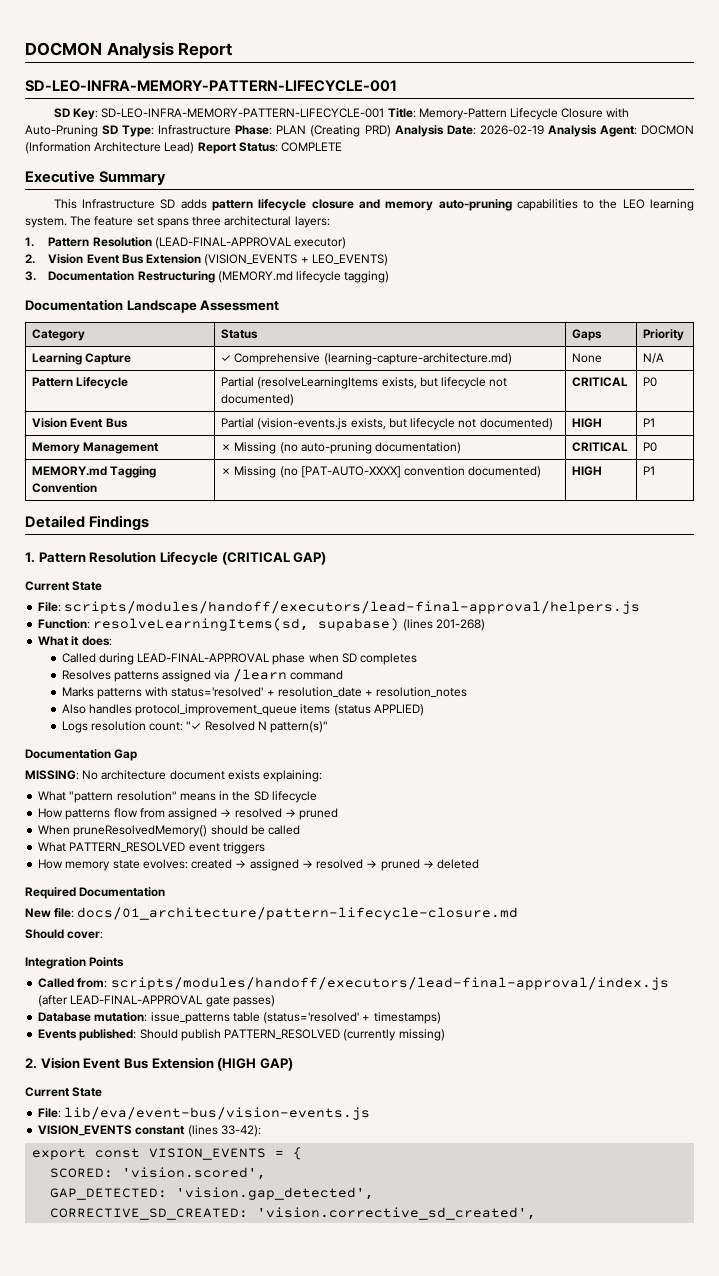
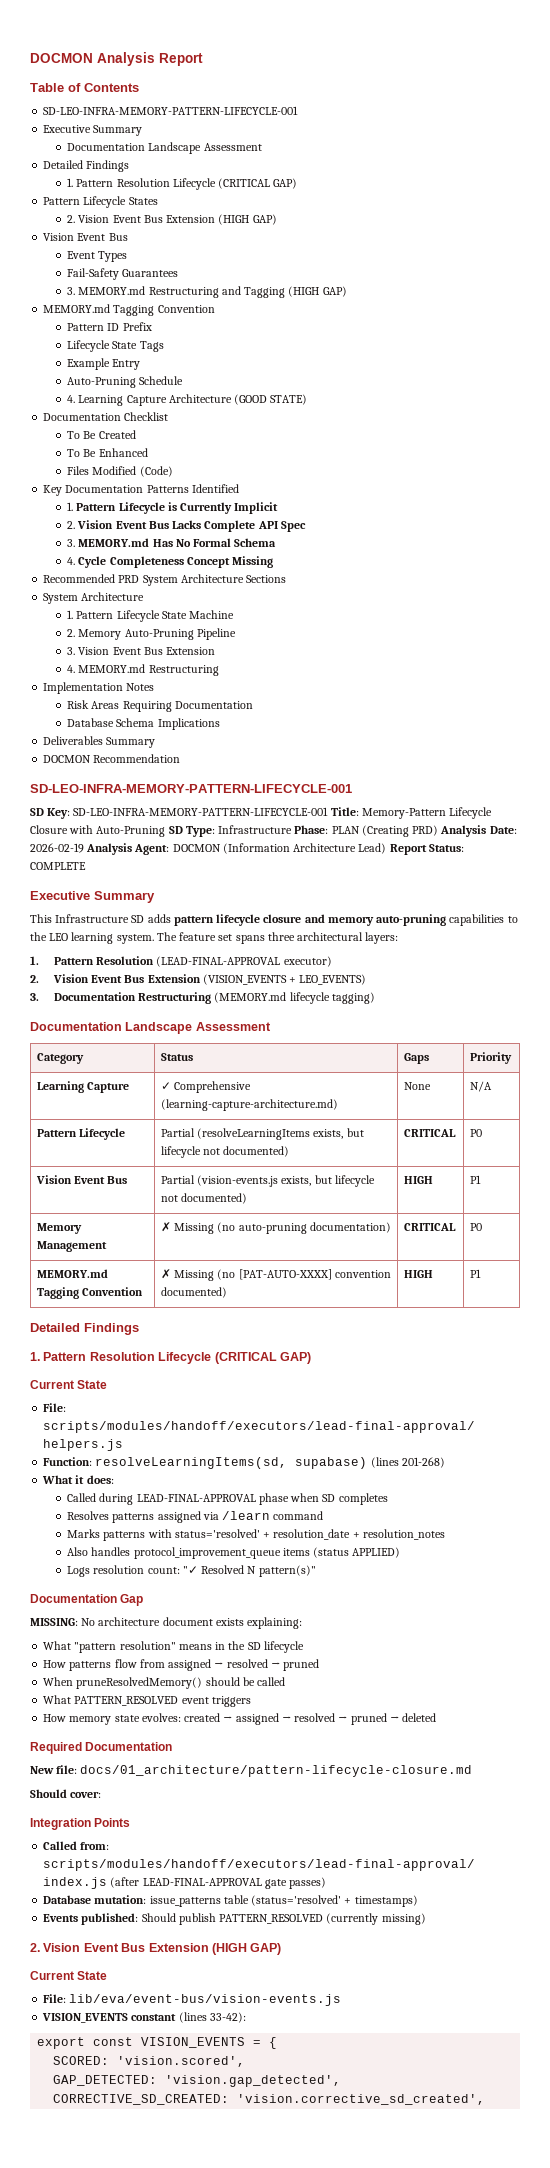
(233, 50) none -> [30,83,139,92] [43,106,299,115] [43,125,143,136] [67,142,262,154] [43,160,130,172] [67,178,298,190] [43,196,158,208] [67,214,277,225] [43,233,128,241] [67,251,128,262] [67,268,179,280] [67,286,347,298] [43,304,215,316] [67,322,152,331] [67,340,164,352] [67,358,141,370] [67,376,184,388] [67,394,308,406] [43,412,169,421] [67,430,136,439] [67,448,148,457] [67,466,173,477] [43,484,239,496] [67,502,279,514] [67,520,306,532] [67,538,277,547] [67,556,274,568] [43,574,287,586] [43,592,145,604] [67,610,235,622] [67,628,236,640] [67,647,216,655] [67,664,219,676] [43,682,155,694] [67,700,253,712] [67,718,220,730] [43,736,156,748] [43,754,181,763] // Table of Contents // SD-LEO-INFRA-MEMORY-PATTERN-LIFECYCLE-001 // Executive Summary // Documentation Landscape Assessment // Detailed Findings // 1. Pattern Resolution Lifecycle (CRITICAL GAP) // Pattern Lifecycle States // 2. Vision Event Bus Extension (HIGH GAP) // Vision Event Bus // Event Types // Fail-Safety Guarantees // 3. MEMORY.md Restructuring and Tagging (HIGH GAP) // MEMORY.md Tagging Convention // Pattern ID Prefix // Lifecycle State Tags // Example Entry // Auto-Pruning Schedule // 4. Learning Capture Architecture (GOOD STATE) // Documentation Checklist // To Be Created // To Be Enhanced // Files Modified (Code) // Key Documentation Patterns Identified // 1. Pattern Lifecycle is Currently Implicit // 2. Vision Event Bus Lacks Complete API Spec // 3. MEMORY.md Has No Formal Schema // 4. Cycle Completeness Concept Missing // Recommended PRD System Architecture Sections // System Architecture // 1. Pattern Lifecycle State Machine // 2. Memory Auto-Pruning Pipeline // 3. Vision Event Bus Extension // 4. MEMORY.md Restructuring // Implementation Notes // Risk Areas Requiring Documentation // Database Schema Implications // Deliverables Summary // DOCMON Recommendation

